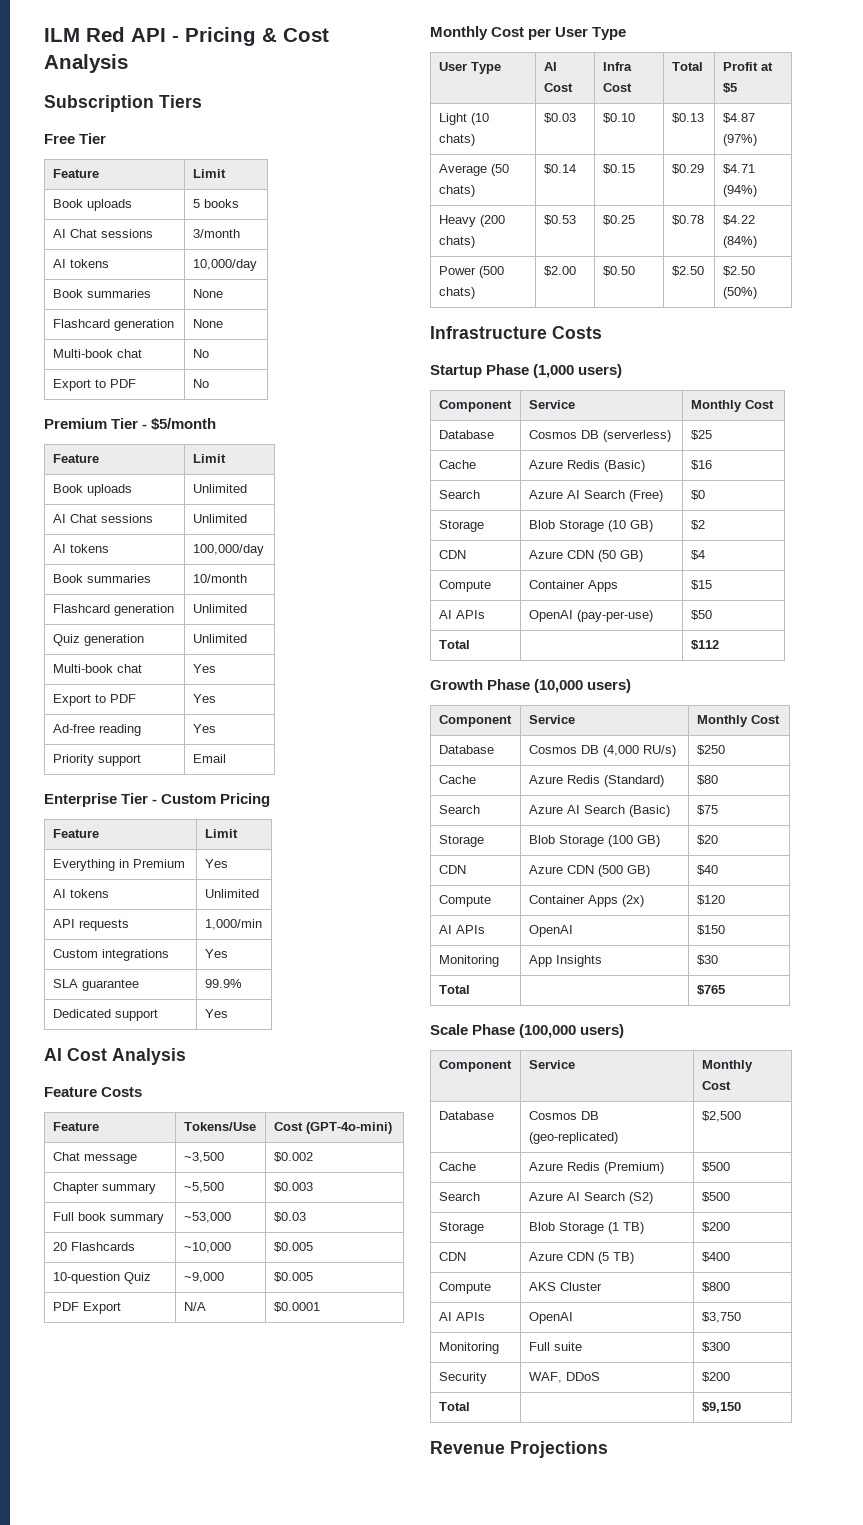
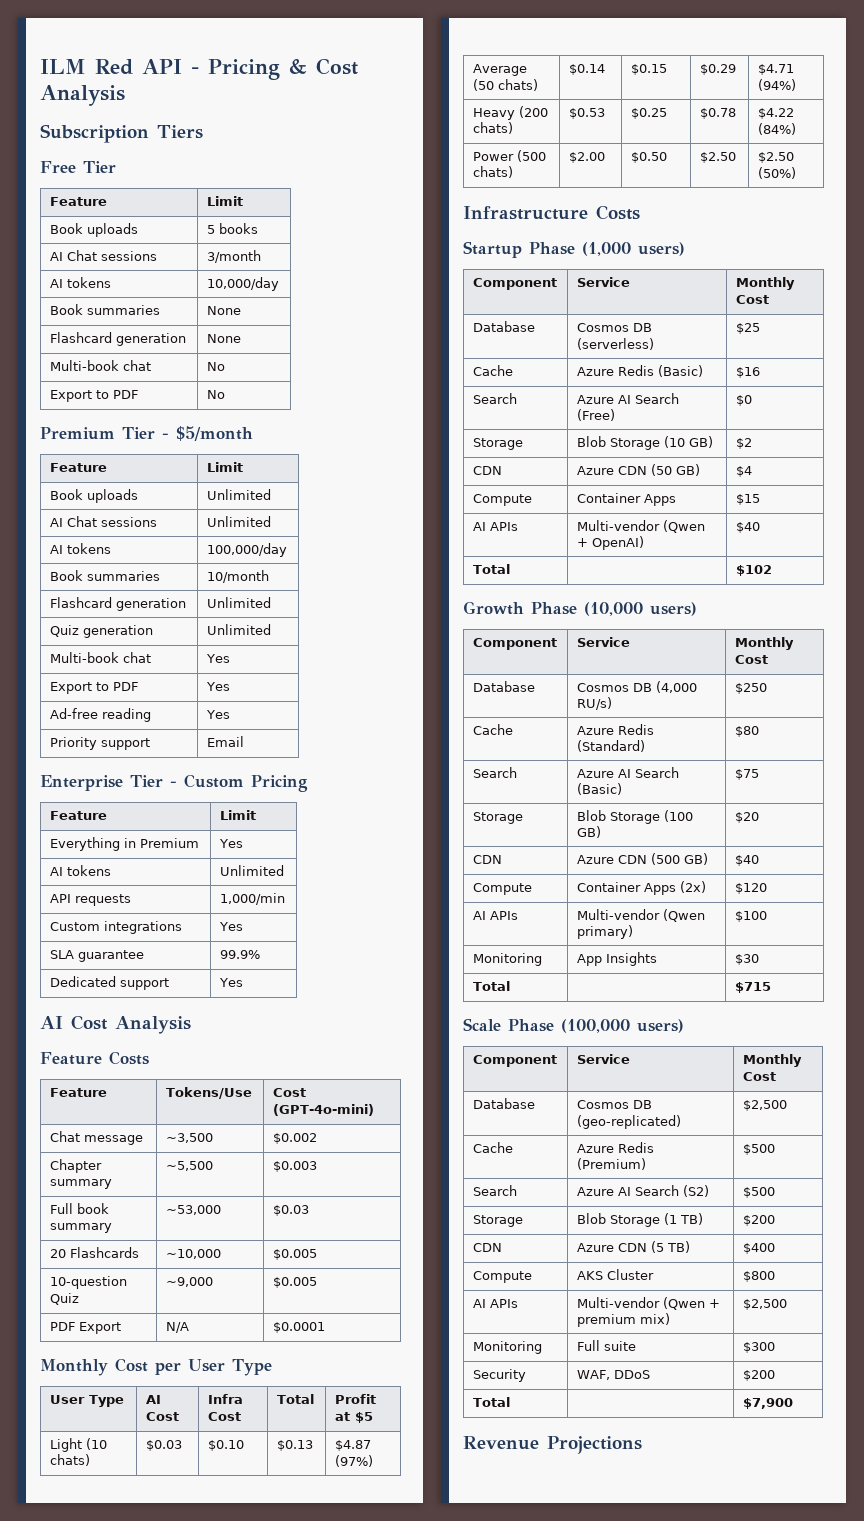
[528,610,653,622] [690,610,712,620] [438,640,470,649] [690,640,719,650] OpenAI (pay-per-use) | $50 // Total | | $112 -> [576,520,705,533] [576,536,644,550] [735,522,760,533] [472,564,510,574] [735,565,772,576] Multi-vendor (Qwen + OpenAI) | $40 // Total | | $102
[528,925,573,937] [696,925,725,935] OpenAI | $150 -> [576,909,705,922] [576,925,633,939] [734,911,767,922] Multi-vendor (Qwen primary) | $100
[696,985,725,995] $765 -> [734,982,771,993] $715
[528,1312,573,1324] [701,1312,741,1323] OpenAI | $3,750 -> [576,1297,720,1310] [576,1313,670,1327] [742,1299,787,1310] Multi-vendor (Qwen + premium mix) | $2,500
[701,1402,741,1413] $9,150 -> [742,1398,793,1409] $7,900

